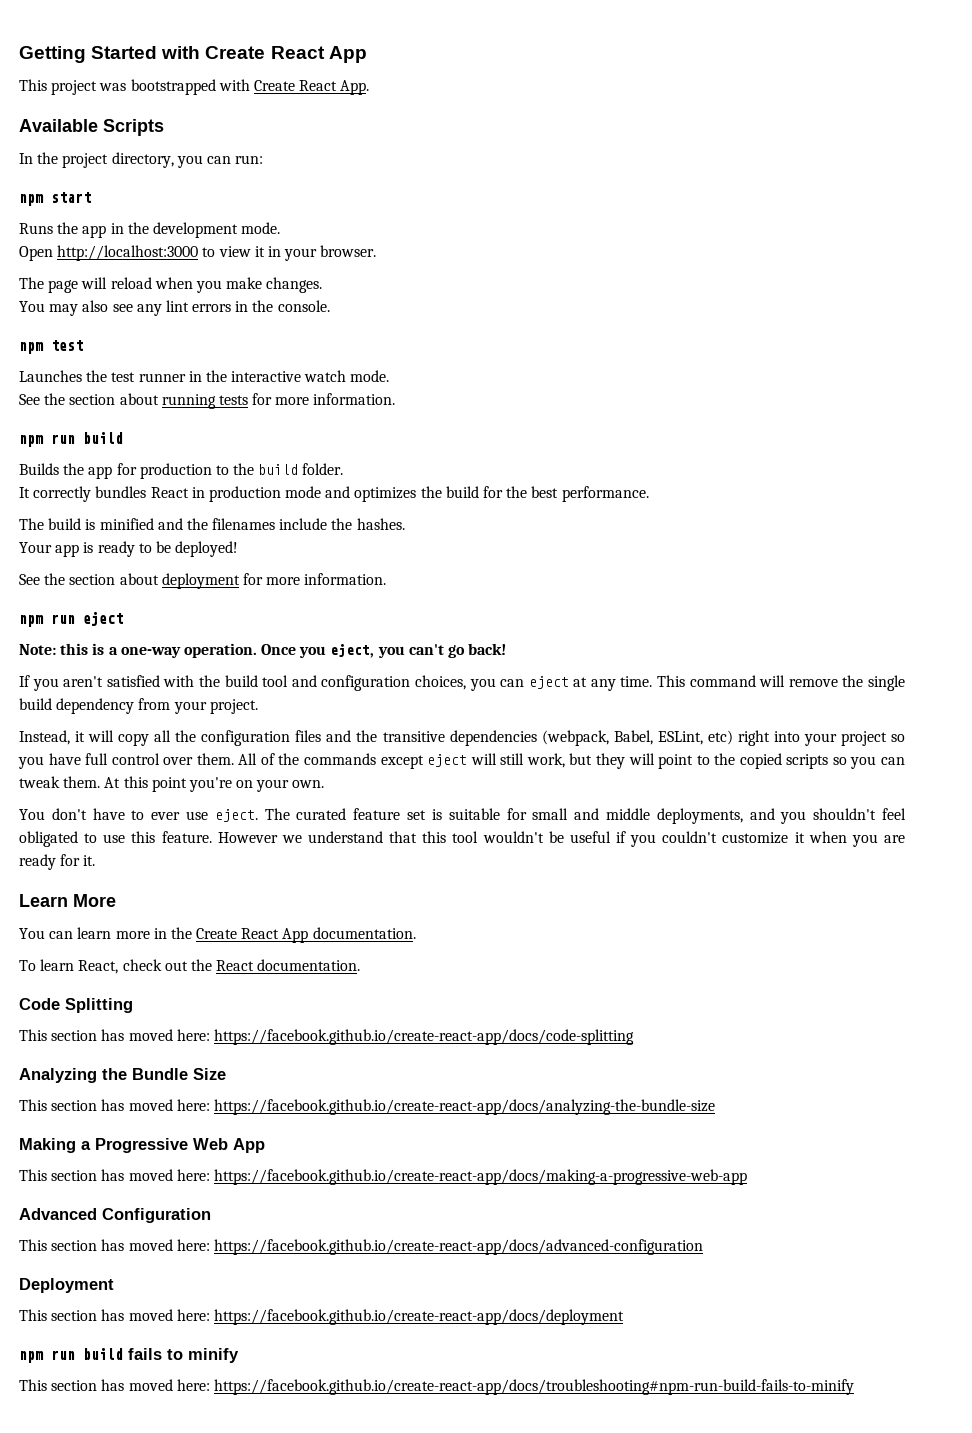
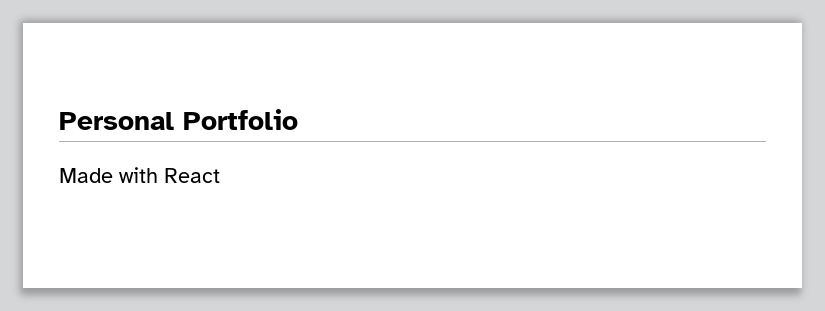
[19,46,367,63] [19,79,370,95] [19,119,164,136] [19,152,264,168] [19,192,91,206] [19,222,281,238] [19,245,377,261] [19,277,323,293] [19,300,330,316] [19,340,83,354] [19,370,390,382] [19,393,396,409] [19,432,123,447] [19,463,344,479] [19,486,649,502] [19,518,405,530] [19,541,239,557] [19,573,387,589] [19,611,123,627] [19,643,507,658] [19,675,906,691] [19,698,258,714] [19,730,905,746] [18,753,905,769] [19,776,325,792] [19,808,907,824] [19,831,905,847] [19,854,96,870] [19,894,116,907] [19,927,416,943] [19,959,361,974] [19,998,133,1013] [19,1029,634,1045] [19,1068,226,1083] [19,1099,715,1115] [19,1138,265,1153] [19,1169,747,1185] [19,1208,211,1223] [19,1239,703,1255] [19,1278,114,1293] [19,1309,624,1325] [19,1348,239,1363] [19,1379,854,1395] Getting Started with Create React App // This project was bootstrapped with Create React App. // Available Scripts // In the project directory, you can run: // npm start // Runs the app in the development mode. // Open http://localhost:3000 to view it in your browser. // The page will reload when you make changes. // You may also see any lint errors in the console. // npm test // Launches the test runner in the interactive watch mode. // See the section about running tests for more information. // npm run build // Builds the app for production to the build folder. // It correctly bundles React in production mode and optimizes the build for the best performance. // The build is minified and the filenames include the hashes. // Your app is ready to be deployed! // See the section about deployment for more information. // npm run eject // Note: this is a one-way operation. Once you eject, you can't go back! // If you aren't satisfied with the build tool and configuration choices, you can eject at any time. This command will remove the single build dependency from your project. // Instead, it will copy all the configuration files and the transitive dependencies (webpack, Babel, ESLint, etc) right into your project so you have full control over them. All of the commands except eject will still work, but they will point to the copied scripts so you can tweak them. At this point you're on your own. // You don't have to ever use eject. The curated feature set is suitable for small and middle deployments, and you shouldn't feel obligated to use this feature. However we understand that this tool wouldn't be useful if you couldn't customize it when you are ready for it. // Learn More // You can learn more in the Create React App documentation. // To learn React, check out the React documentation. // Code Splitting // This section has moved here: https://facebook.github.io/create-react-app/docs/code-splitting // Analyzing the Bundle Size // This section has moved here: https://facebook.github.io/create-react-app/docs/analyzing-the-bundle-size // Making a Progressive Web App // This section has moved here: https://facebook.github.io/create-react-app/docs/making-a-progressive-web-app // Advanced Configuration // This section has moved here: https://facebook.github.io/create-react-app/docs/advanced-configuration // Deployment // This section has moved here: https://facebook.github.io/create-react-app/docs/deployment // npm run build fails to minify // This section has moved here: https://facebook.github.io/create-react-app/docs/troubleshooting#npm-run-build-fails-to-minify -> [59,109,298,130] [59,167,220,183] Personal Portfolio // Made with React

